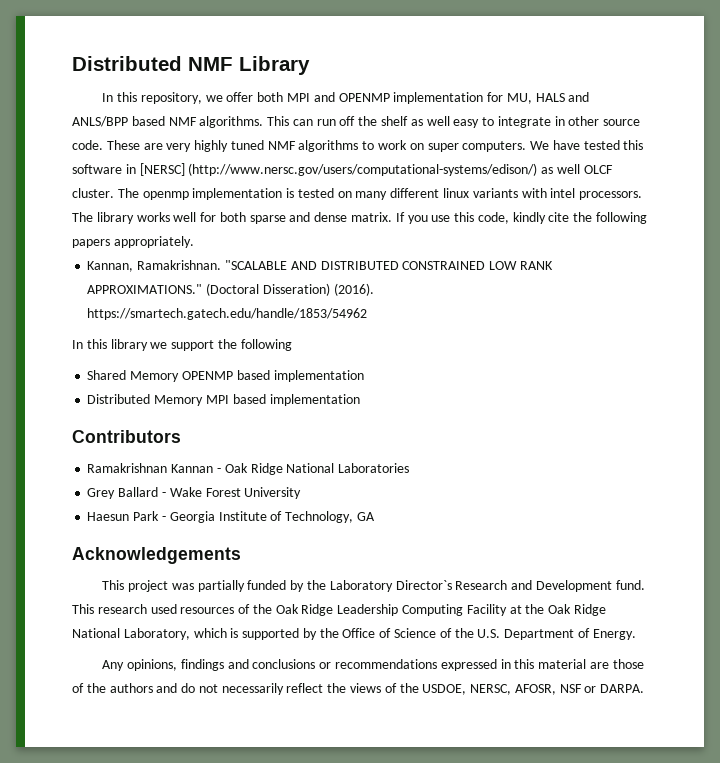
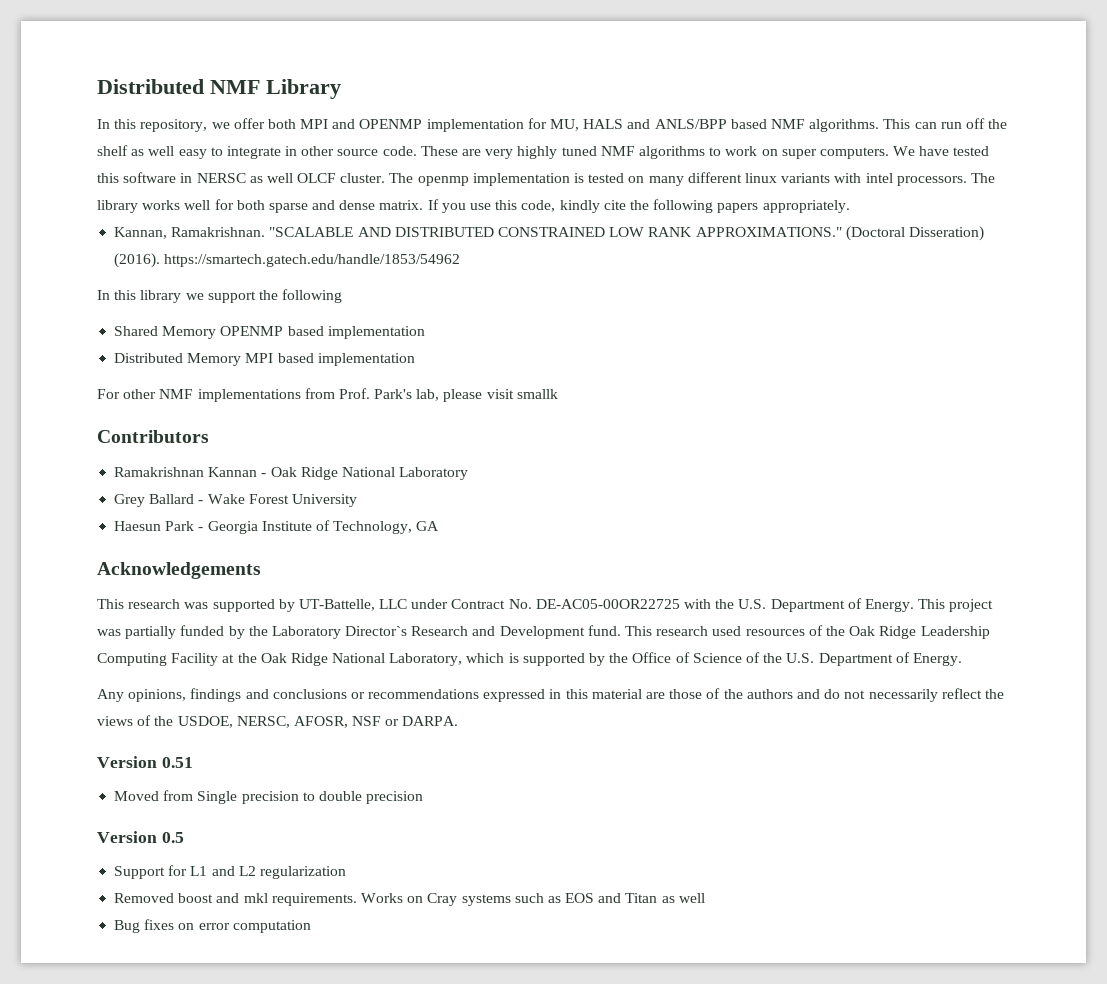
[139,163,538,176] [NERSC] (http://www.nersc.gov/users/computational-systems/edison/) -> [196,173,246,183] NERSC
(360, 400) none -> [97,388,558,402] // For other NMF implementations from Prof. Park's lab, please visit smallk
[338,463,410,473] Laboratories -> [399,467,469,480] Laboratory
(125, 585) none -> [128,598,946,612] research was supported by UT-Battelle, LLC under Contract No. DE-AC05-00OR22725 with the U.S. Department of Energy. This
(645, 688) none -> [97,756,193,768] [114,790,424,804] [97,831,184,843] [114,865,346,879] [114,893,705,906] [114,919,311,933] // Version 0.51 // Moved from Single precision to double precision // Version 0.5 // Support for L1 and L2 regularization // Removed boost and mkl requirements. Works on Cray systems such as EOS and Titan as well // Bug fixes on error computation

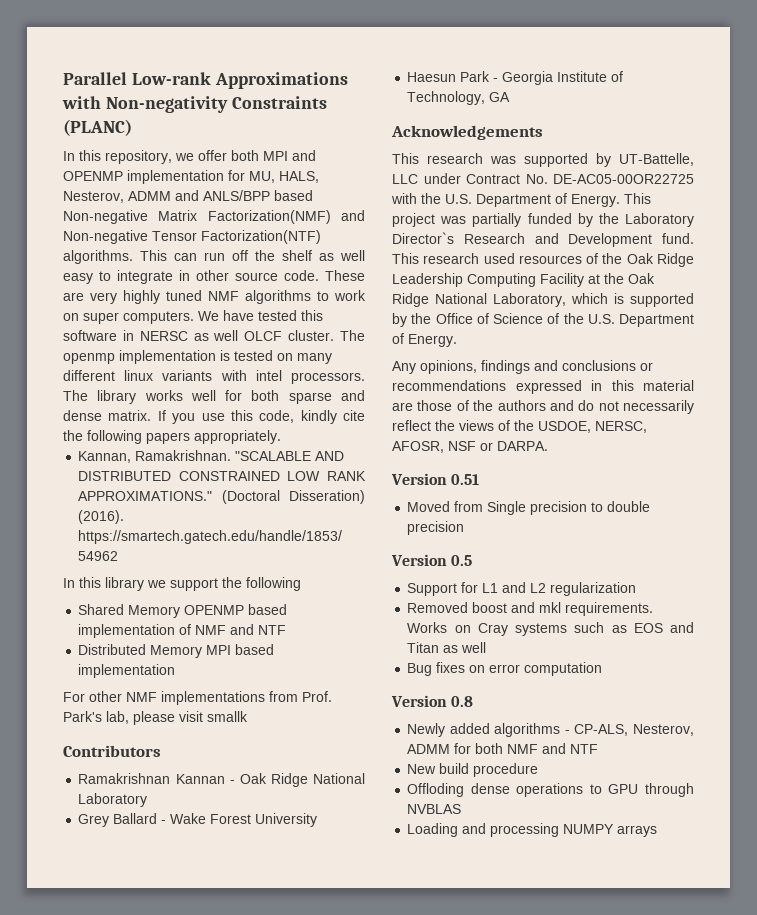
[97,79,341,99] Distributed NMF Library -> [63,72,348,89] [62,96,327,113] [63,119,132,136] Parallel Low-rank Approximations with Non-negativity Constraints (PLANC)
[583,119,805,129] HALS and ANLS/BPP based NMF -> [279,171,319,183] [63,190,313,203] [63,210,365,224] [63,230,321,244] HALS, Nesterov, ADMM and ANLS/BPP based Non-negative Matrix Factorization(NMF) and Non-negative Tensor Factorization(NTF)
(425, 332) none -> [179,624,287,635] of NMF and NTF
(311, 926) none -> [391,695,474,707] [407,723,694,737] [407,743,599,754] [407,763,539,777] [407,783,694,797] [407,804,462,814] [407,823,658,837] // Version 0.8 // Newly added algorithms - CP-ALS, Nesterov, ADMM for both NMF and NTF // New build procedure // Offloding dense operations to GPU through NVBLAS // Loading and processing NUMPY arrays

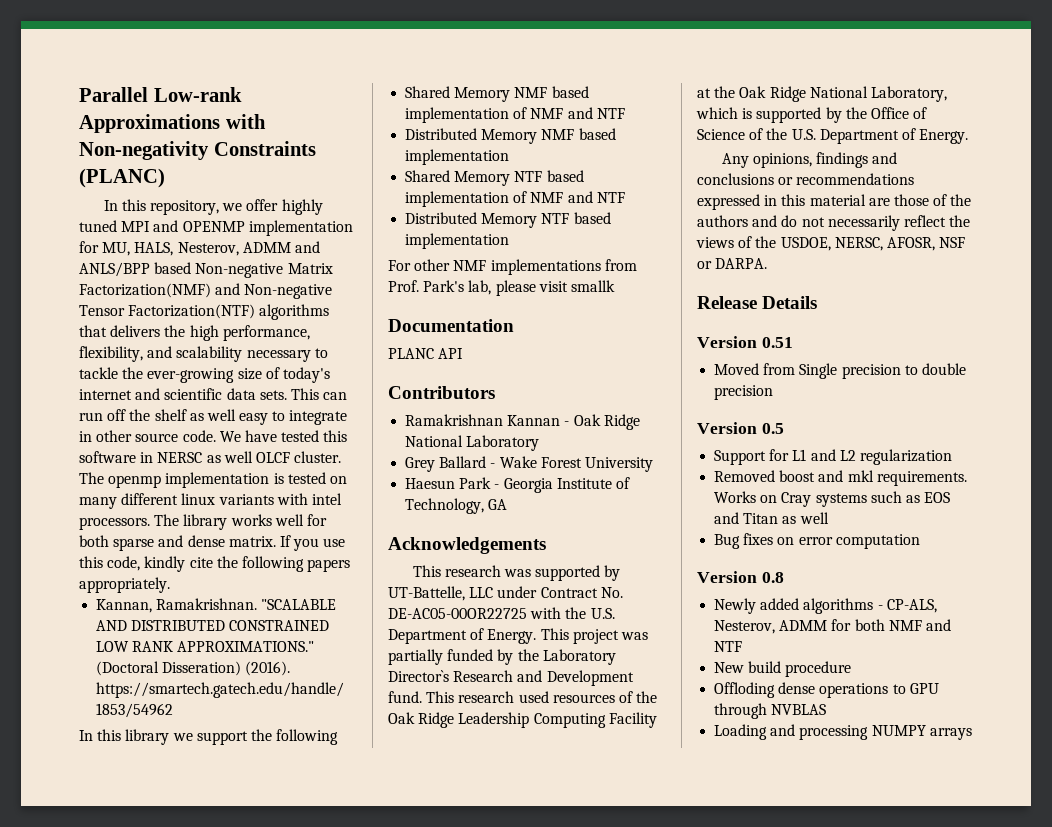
[231,150,259,161] both -> [281,199,323,215] [79,220,117,232] highly tuned
[63,250,133,264] algorithms. -> [259,304,330,320] [79,325,310,341] [79,346,328,362] [79,367,330,383] [79,388,287,400] algorithms that delivers the high performance, flexibility, and scalability necessary to tackle the ever-growing size of today's internet and scientific data sets.
[325,270,365,281] [63,290,366,304] [63,311,194,324] These are very highly tuned NMF algorithms to work on super computers. -> (216, 436) none
[184,604,288,615] [78,624,287,638] [78,644,232,658] OPENMP based implementation of NMF and NTF // Distributed Memory MPI -> [514,86,589,98] [405,107,625,123] [405,128,616,144] [405,149,510,165] [405,170,584,186] [405,191,625,207] [405,212,570,228] NMF based implementation of NMF and NTF // Distributed Memory NMF based implementation // Shared Memory NTF based implementation of NMF and NTF // Distributed Memory NTF
(248, 716) none -> [388,319,514,332] [388,348,464,359] // Documentation // PLANC API
(548, 446) none -> [697,296,818,309] // Release Details

